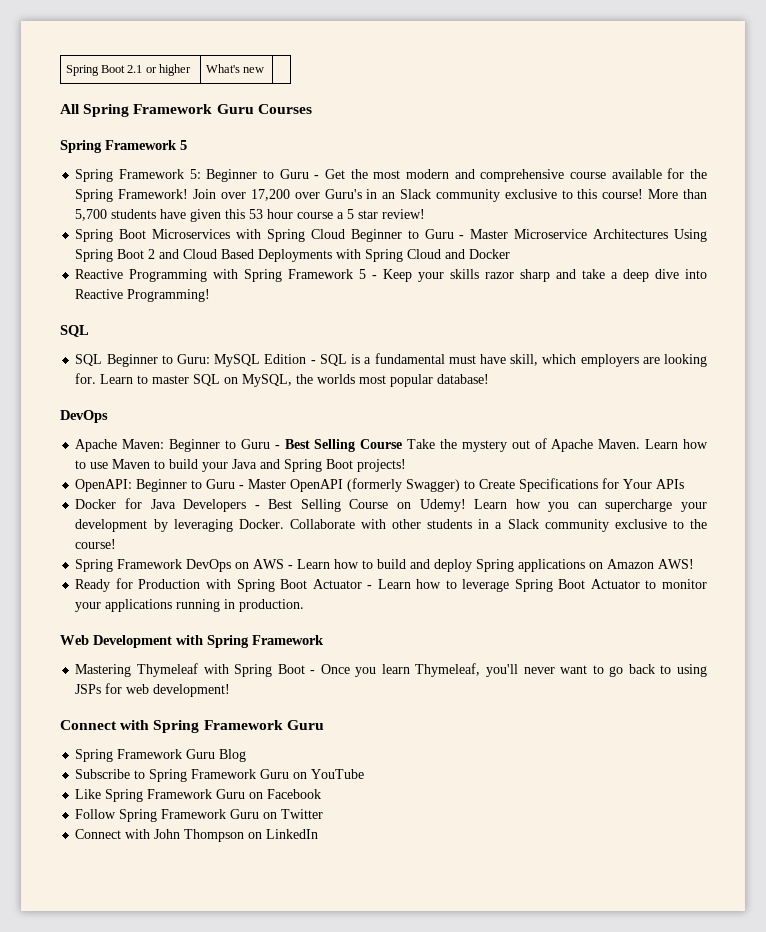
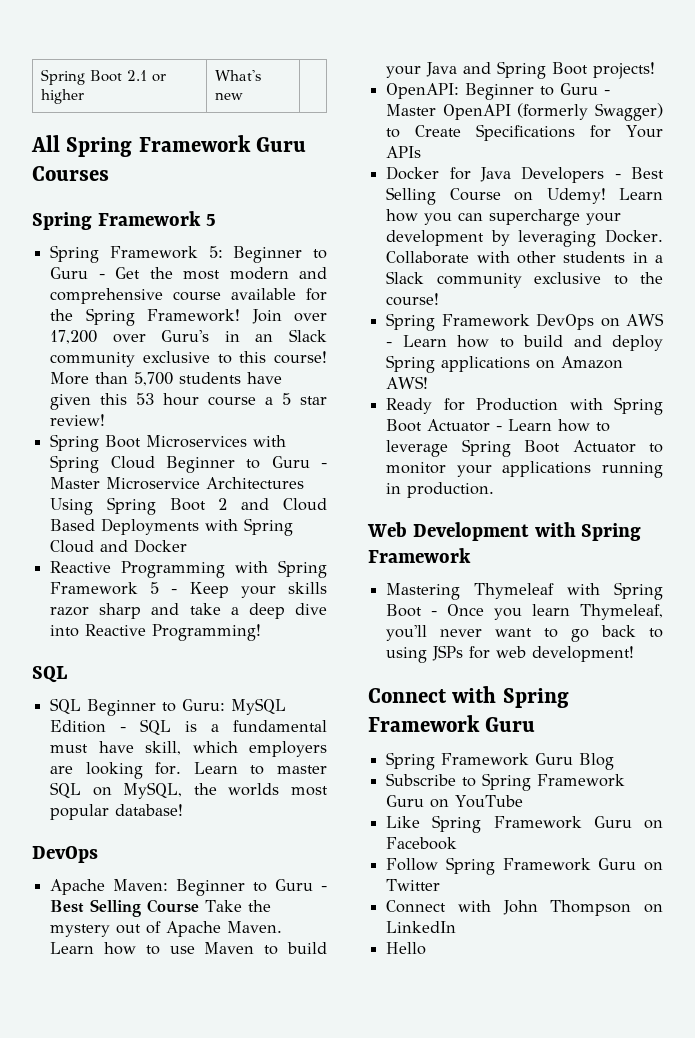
(319, 834) none -> [386,942,427,955] // Hello

